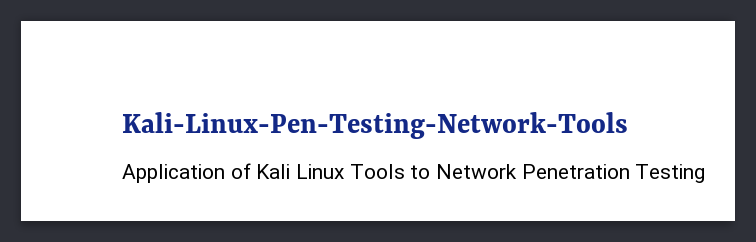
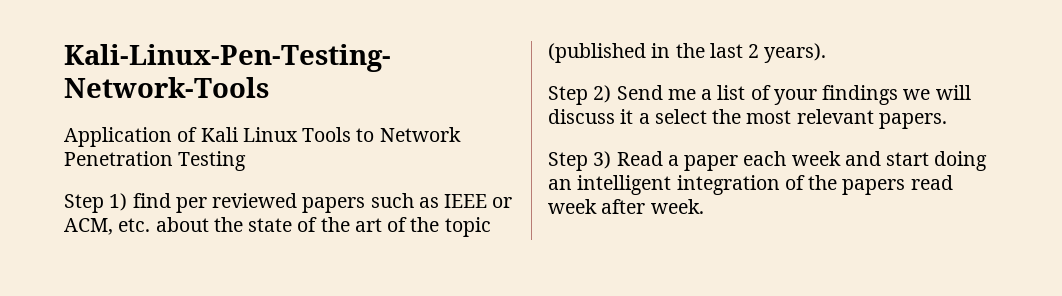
(706, 173) none -> [64,193,513,213] [64,217,491,237] [548,43,827,63] [548,85,971,105] [548,109,947,129] [548,151,988,171] [548,175,953,195] [548,199,704,214] // Step 1) find per reviewed papers such as IEEE or ACM, etc. about the state of the art of the topic (published in the last 2 years). // Step 2) Send me a list of your findings we will discuss it a select the most relevant papers. // Step 3) Read a paper each week and start doing an intelligent integration of the papers read week after week.

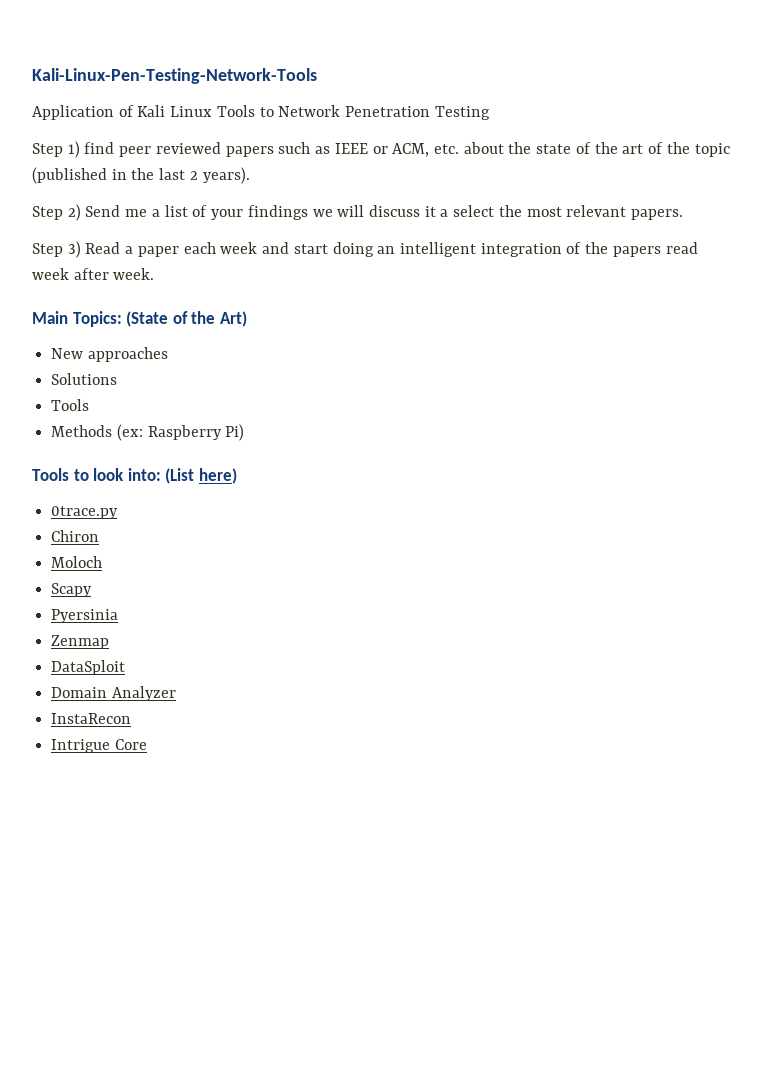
[175,197,207,213] per -> [119,146,152,157] peer
(704, 206) none -> [32,311,247,327] [51,347,168,362] [51,373,118,385] [51,399,90,411] [51,424,245,441] [32,468,237,484] [51,506,119,519] [51,530,100,542] [51,556,103,568] [51,583,93,597] [51,609,119,623] [51,635,110,649] [51,660,126,675] [51,686,176,701] [51,713,132,724] [51,739,147,753] // Main Topics: (State of the Art) // New approaches // Solutions // Tools // Methods (ex: Raspberry Pi) // Tools to look into: (List here) // 0trace.py // Chiron // Moloch // Scapy // Pyersinia // Zenmap // DataSploit // Domain Analyzer // InstaRecon // Intrigue Core

